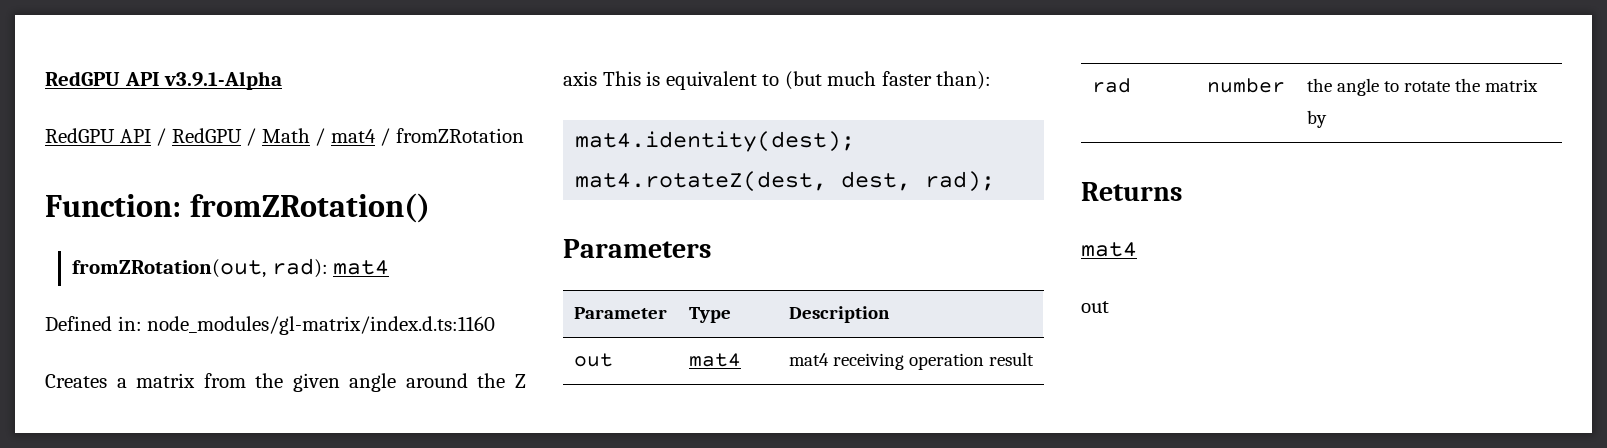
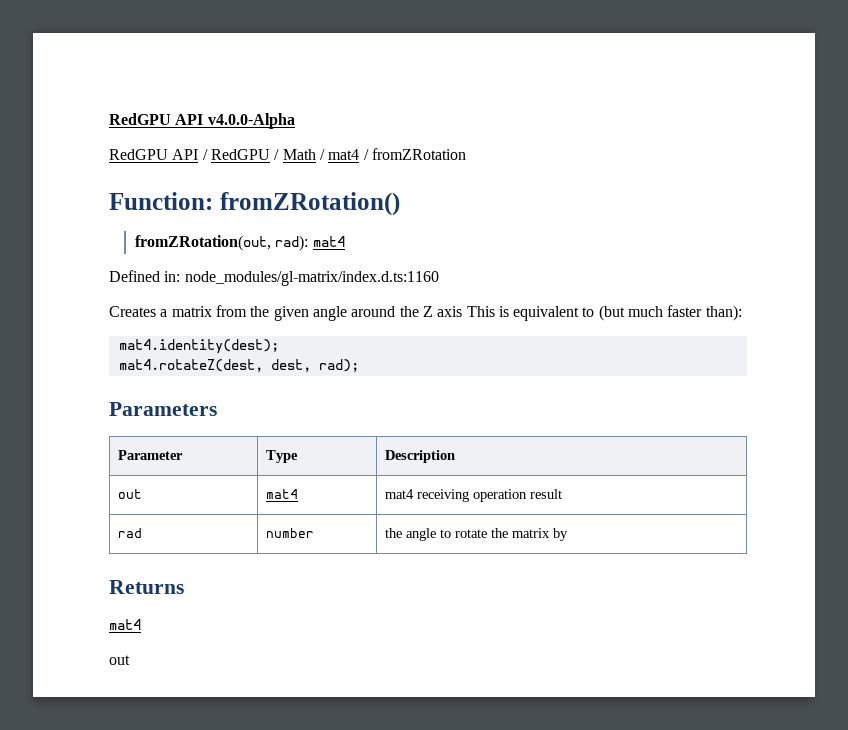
[45,71,283,90] RedGPU API v3.9.1-Alpha -> [109,113,295,129] RedGPU API v4.0.0-Alpha

